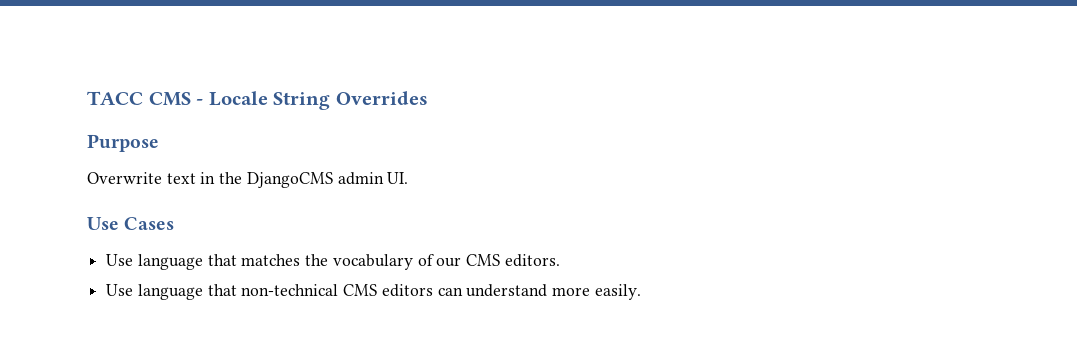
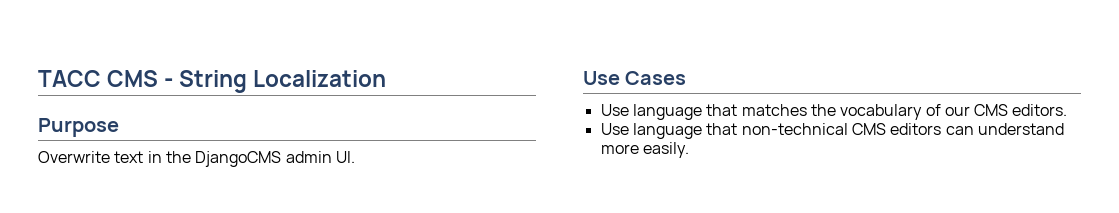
[208,91,428,110] Locale String Overrides -> [179,70,387,93] String Localization

